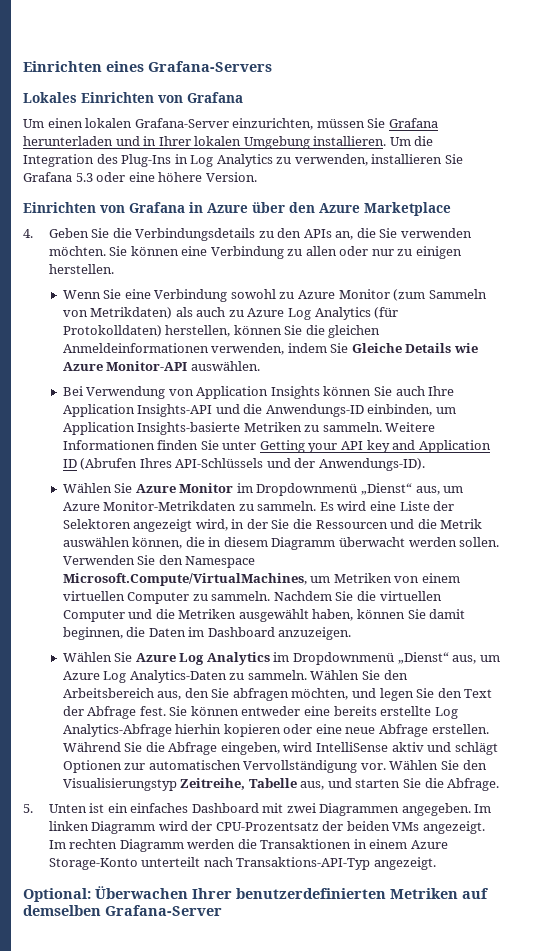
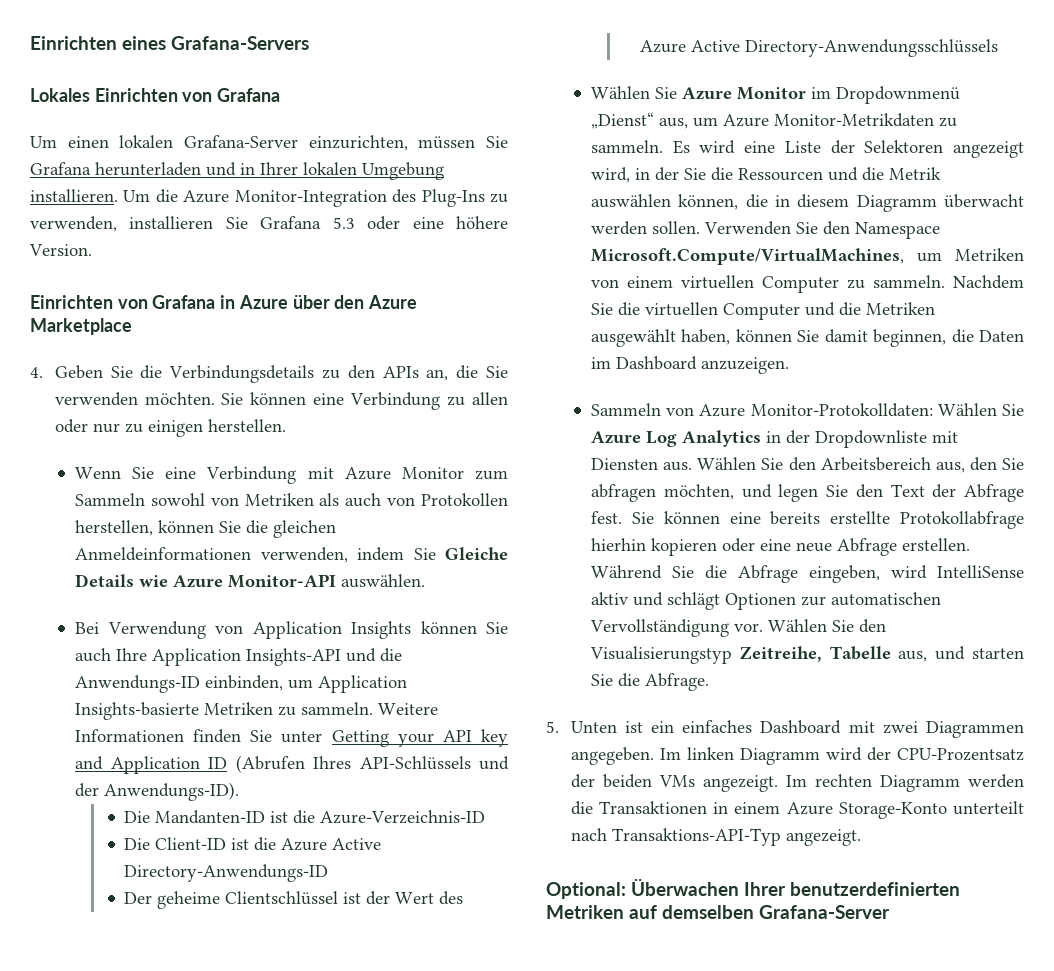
[23,154,273,167] Integration des Plug-Ins in Log Analytics -> [183,189,485,207] Azure Monitor-Integration des Plug-Ins
[230,289,487,301] [62,307,399,320] [62,325,162,337] sowohl zu Azure Monitor (zum Sammeln von Metrikdaten) als auch zu Azure Log Analytics (für Protokolldaten) -> [307,467,508,480] [75,493,508,507] mit Azure Monitor zum Sammeln sowohl von Metriken als auch von Protokollen
(425, 464) none -> [124,810,486,824] [124,837,382,851] [124,864,329,882] [124,891,464,909] [640,39,999,57] // Die Mandanten-ID ist die Azure-Verzeichnis-ID // Die Client-ID ist die Azure Active Directory-Anwendungs-ID // Der geheime Clientschlüssel ist der Wert des Azure Active Directory-Anwendungsschlüssels
(352, 633) none -> [591,403,933,417] Sammeln von Azure Monitor-Protokolldaten:
[273,652,500,665] [62,670,307,683] im Dropdownmenü „Dienst“ aus, um Azure Log Analytics-Daten zu sammeln. -> [766,430,959,448] [591,458,693,471] in der Dropdownliste mit Diensten aus.
[241,706,301,716] entweder -> (720, 517) none
[434,707,458,719] [62,724,172,737] Log Analytics-Abfrage -> [900,511,1024,529] Protokollabfrage

